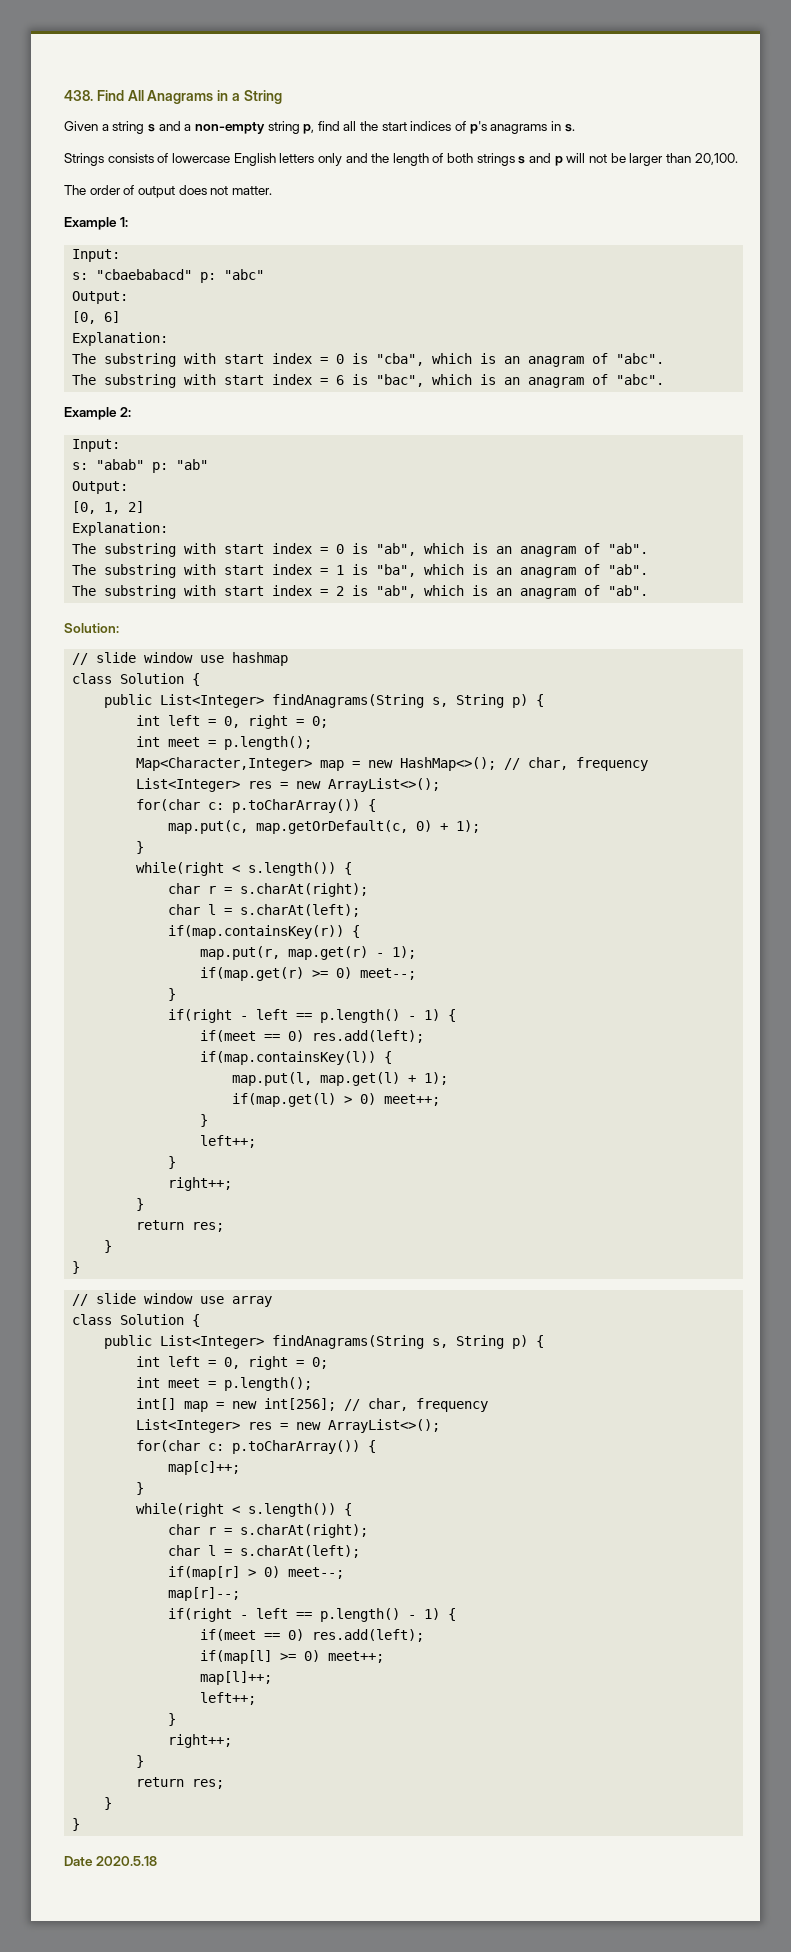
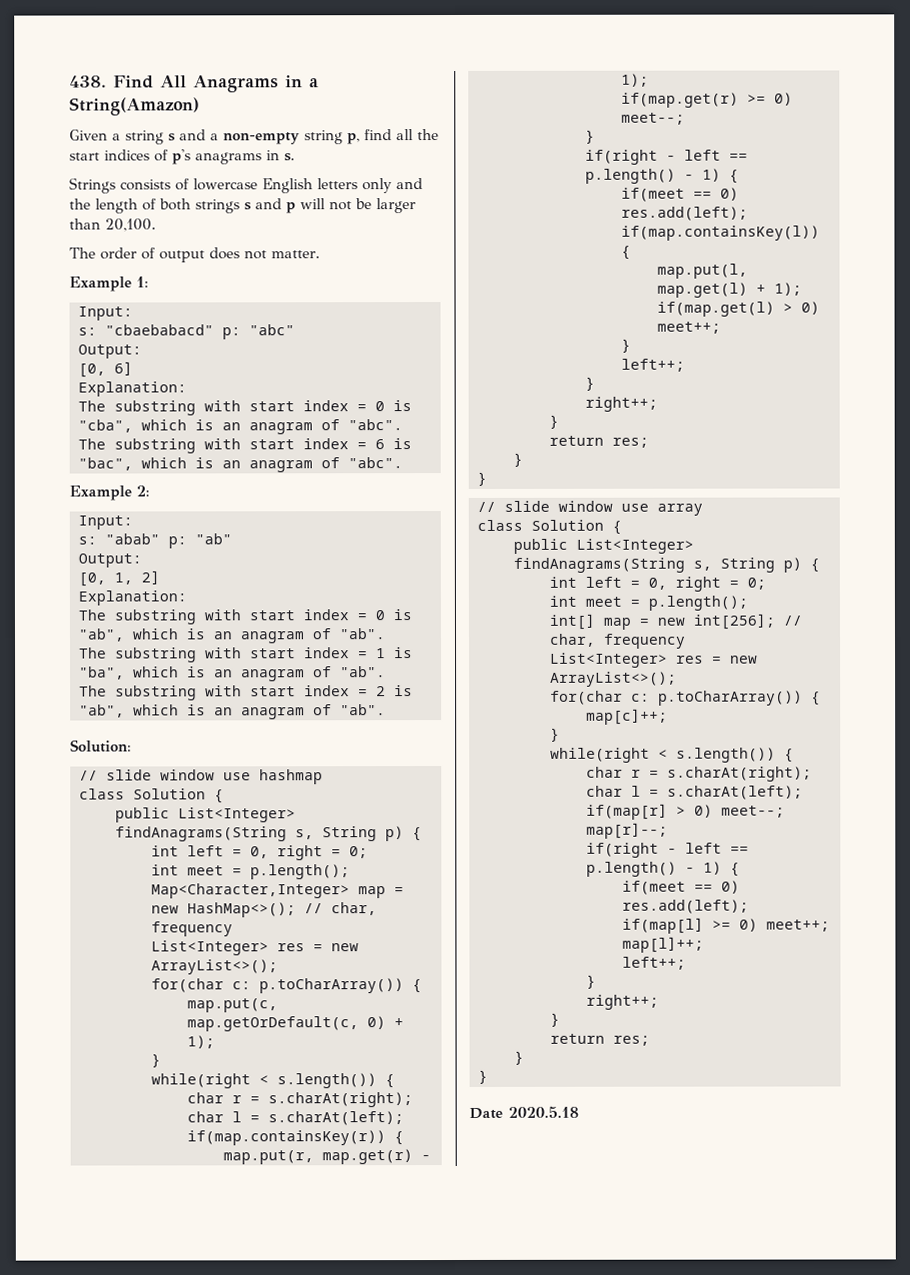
[243,90,282,104] String -> [69,97,200,116] String(Amazon)

